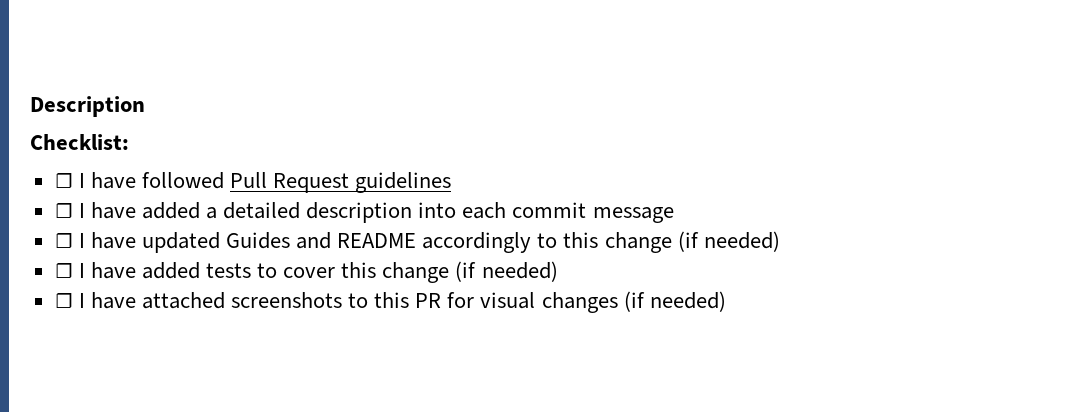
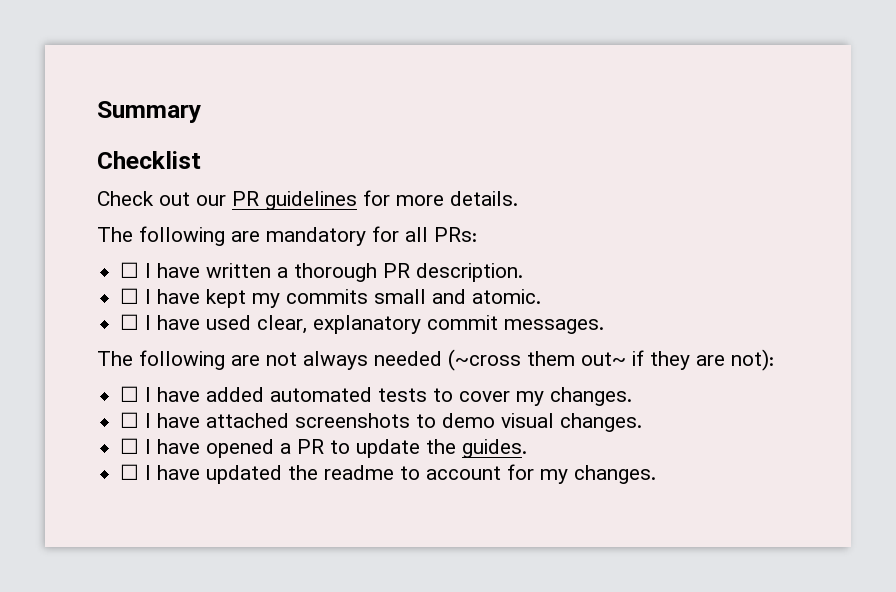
[30,96,145,117] [30,134,129,150] [54,172,452,193] [54,202,674,223] [54,231,780,253] [54,261,558,283] Description // Checklist: // ☐ I have followed Pull Request guidelines // ☐ I have added a detailed description into each commit message // ☐ I have updated Guides and README accordingly to this change (if needed) // ☐ I have added tests to cover this change (if needed) -> [97,101,201,123] [97,151,201,169] [97,190,518,210] [97,226,477,246] [120,262,524,282] [120,288,542,308] [120,314,605,334] [97,349,774,371] [120,386,633,406] Summary // Checklist // Check out our PR guidelines for more details. // The following are mandatory for all PRs: // ☐ I have written a thorough PR description. // ☐ I have kept my commits small and atomic. // ☐ I have used clear, explanatory commit messages. // The following are not always needed (~cross them out~ if they are not): // ☐ I have added automated tests to cover my changes.
[374,291,726,313] this PR for visual changes (if needed) -> [442,413,643,432] [120,438,528,458] [120,464,657,484] demo visual changes. // ☐ I have opened a PR to update the guides. // ☐ I have updated the readme to account for my changes.

